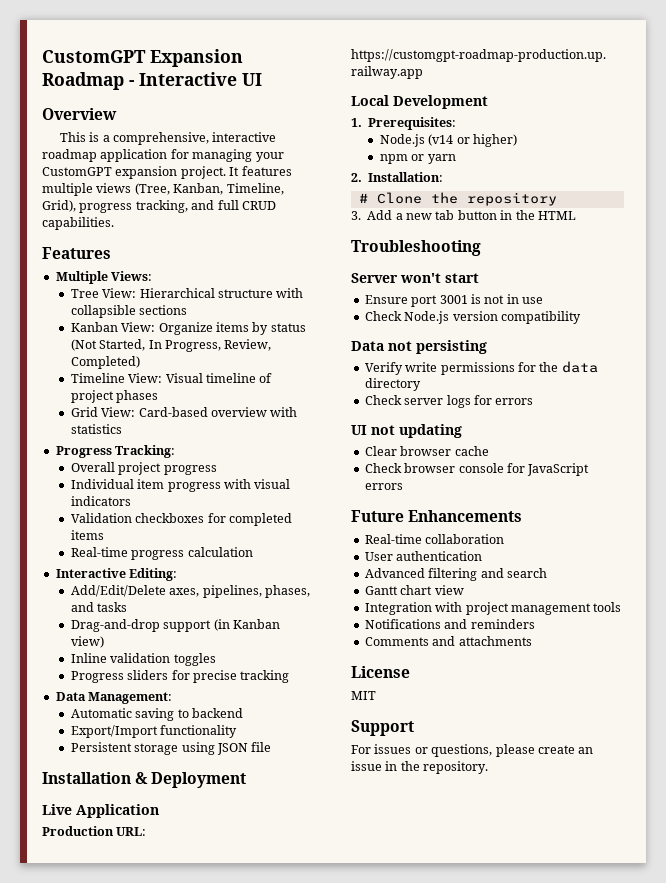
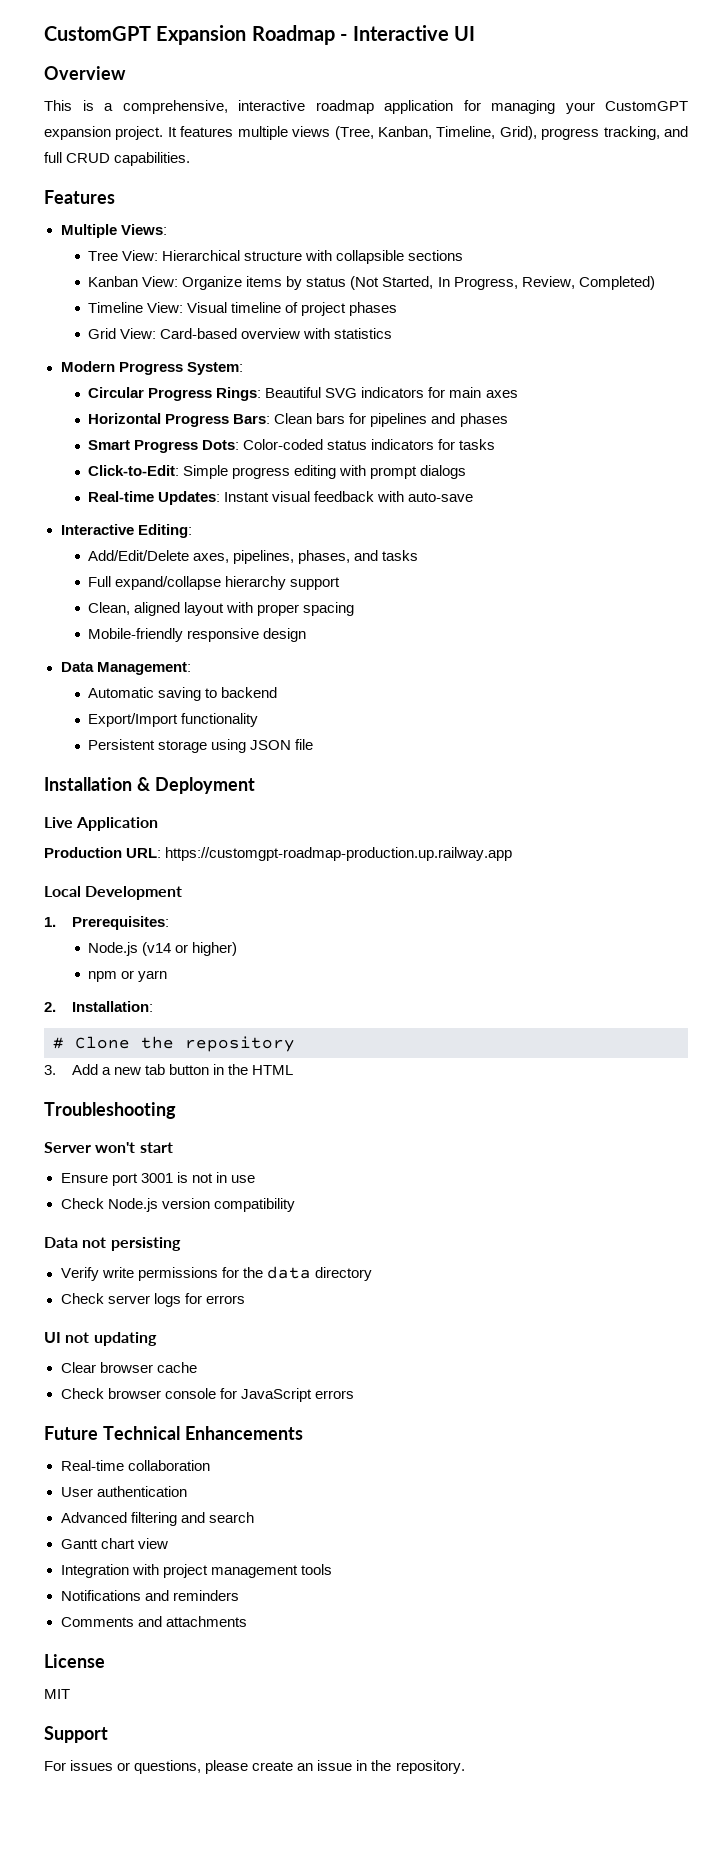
[55,445,176,458] [70,462,217,475] [70,479,291,492] [70,496,131,506] [70,513,292,526] [70,530,104,540] [70,547,253,560] Progress Tracking: // Overall project progress // Individual item progress with visual indicators // Validation checkboxes for completed items // Real-time progress calculation -> [60,361,243,375] [88,387,518,401] [88,413,508,427] [88,439,496,453] [88,465,467,479] [88,491,474,505] Modern Progress System: // Circular Progress Rings: Beautiful SVG indicators for main axes // Horizontal Progress Bars: Clean bars for pipelines and phases // Smart Progress Dots: Color-coded status indicators for tasks // Click-to-Edit: Simple progress editing with prompt dialogs // Real-time Updates: Instant visual feedback with auto-save
[70,619,280,632] [70,636,104,648] [70,653,216,666] [70,670,290,683] Drag-and-drop support (in Kanban view) // Inline validation toggles // Progress sliders for precise tracking -> [88,576,341,590] [88,602,355,616] [88,628,307,642] Full expand/collapse hierarchy support // Clean, aligned layout with proper spacing // Mobile-friendly responsive design
(404, 516) none -> [102,1426,180,1440] Technical

